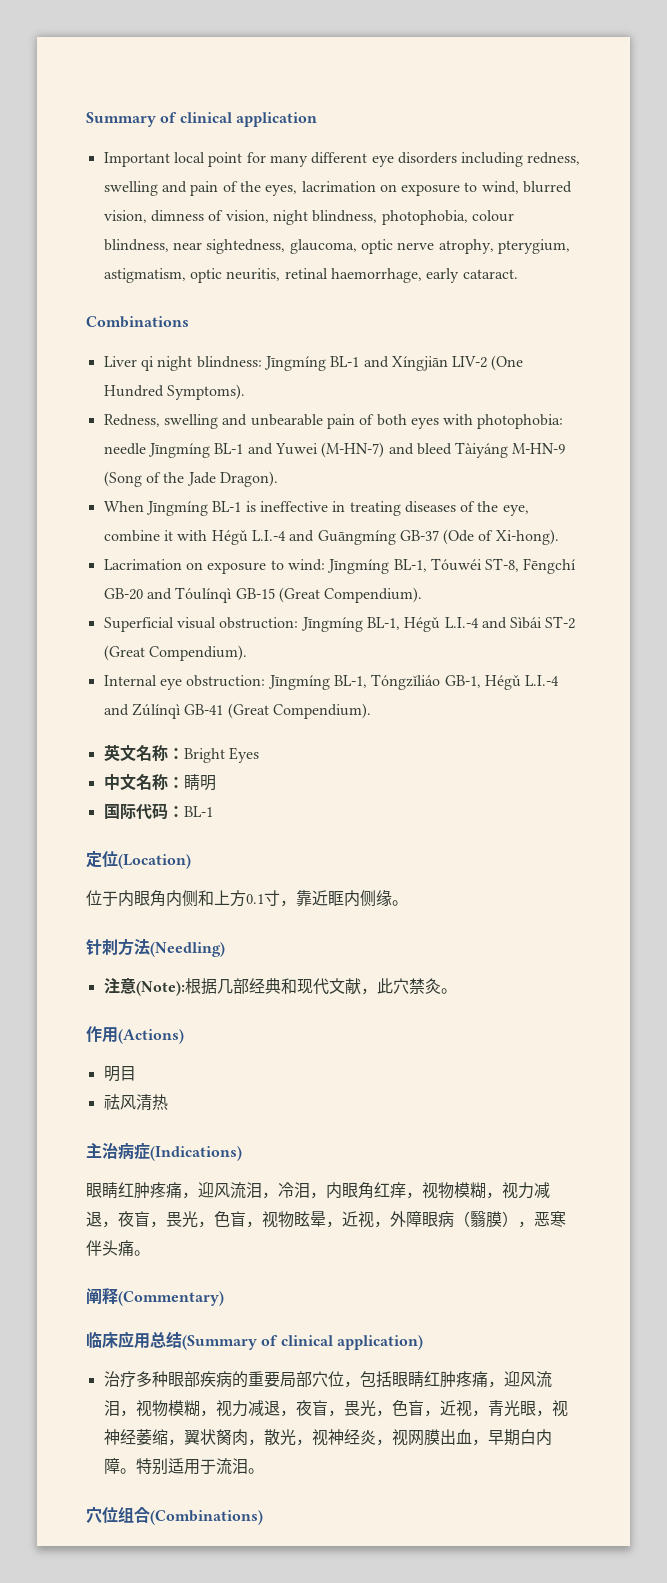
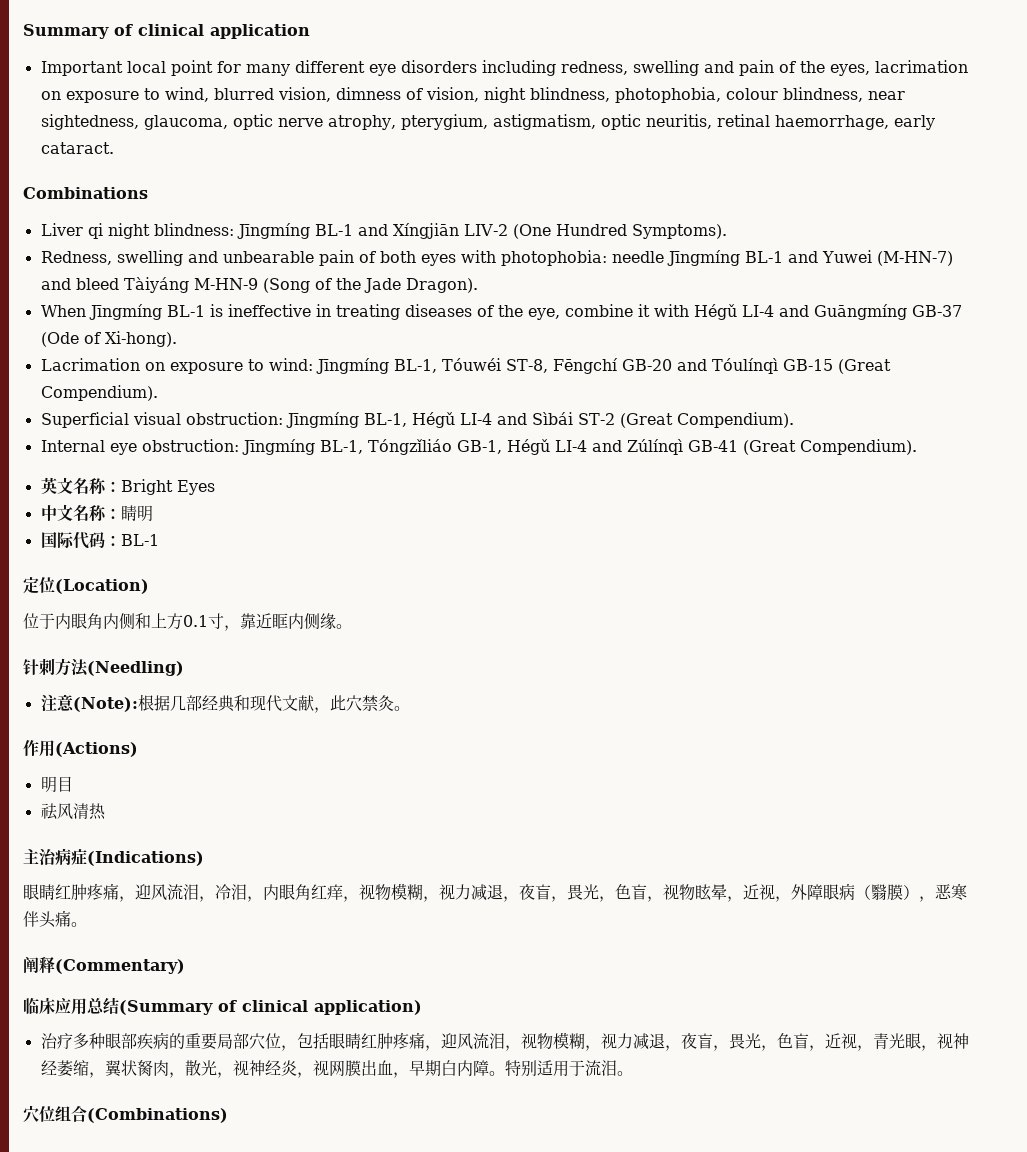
[251,530,286,541] L.I.-4 -> [741,305,774,317] LI-4
[444,617,479,628] L.I.-4 -> [459,413,492,425] LI-4
[525,675,560,686] L.I.-4 -> [554,440,587,452] LI-4

